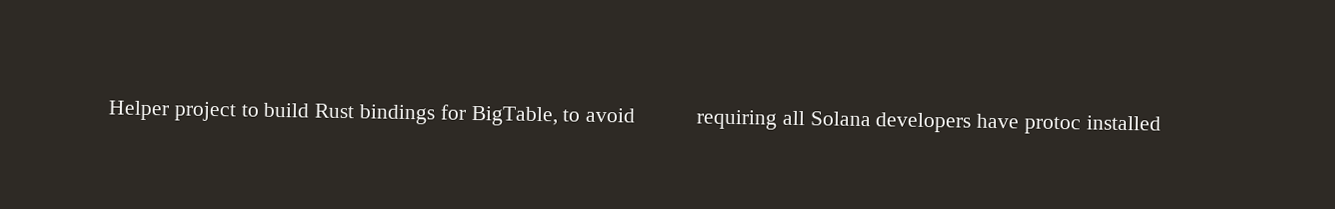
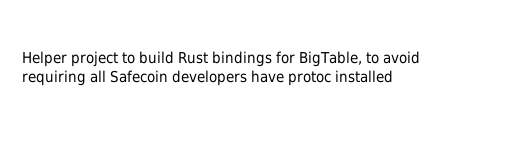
[809,111,871,127] Solana -> [110,70,169,83] Safecoin

